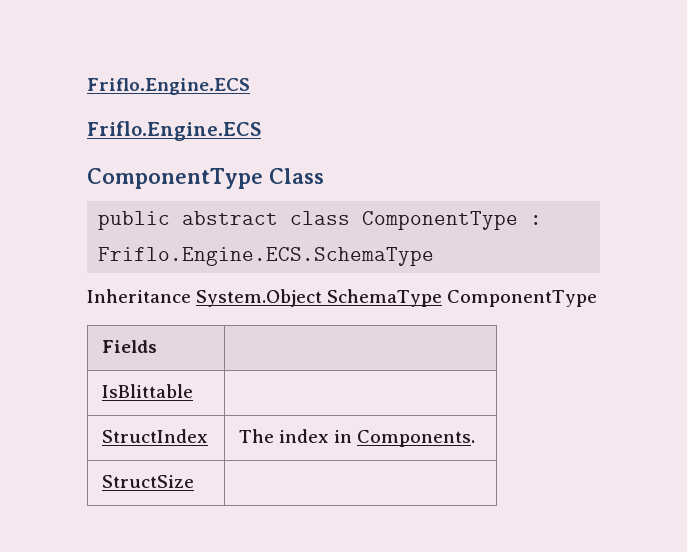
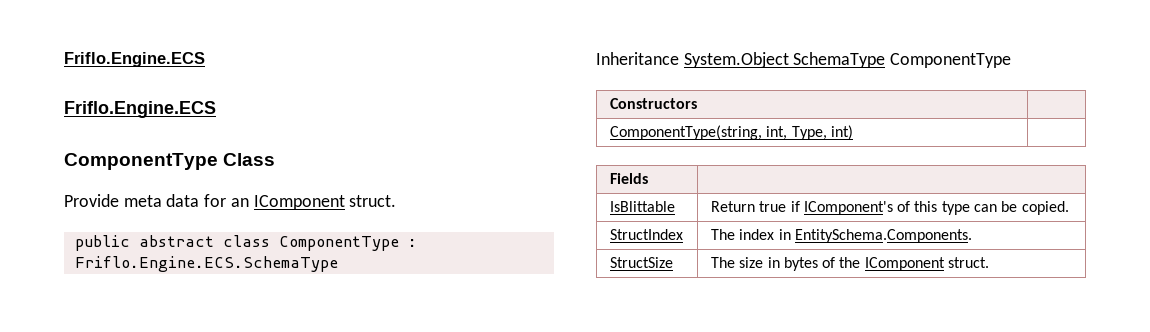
(324, 176) none -> [64,194,397,210] // Provide meta data for an IComponent struct.
[102,340,158,353] [102,384,194,398] Fields | // IsBlittable | -> [609,98,697,109] [609,125,853,140] [609,173,648,184] [609,201,675,212] [710,201,1069,215] Constructors | // ComponentType(string, int, Type, int) | // Fields | // IsBlittable | Return true if IComponent's of this type can be copied.
[357,430,476,447] Components. -> [794,229,972,243] EntitySchema.Components.
(195, 481) none -> [710,257,990,271] The size in bytes of the IComponent struct.

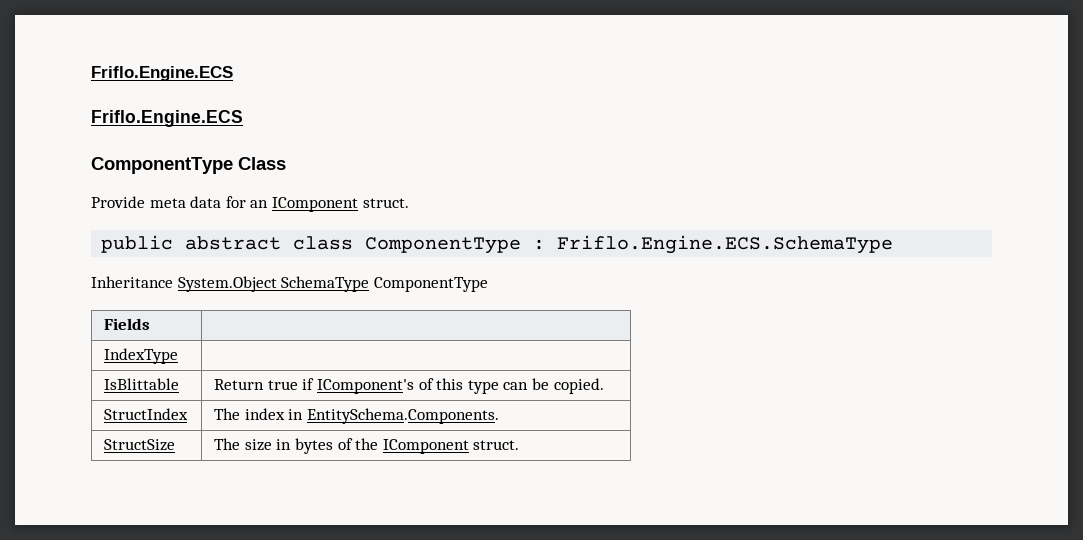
[609,98,697,109] [609,125,853,140] [609,173,648,184] Constructors | // ComponentType(string, int, Type, int) | // Fields -> [104,318,151,330] [104,348,179,364] Fields | // IndexType

